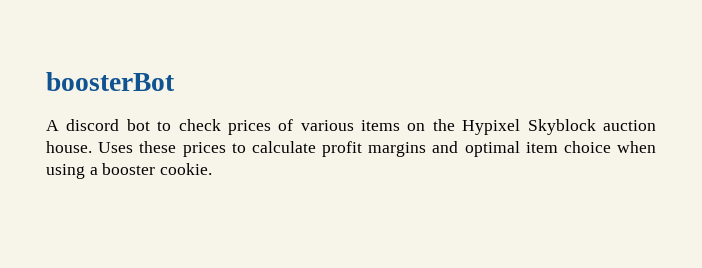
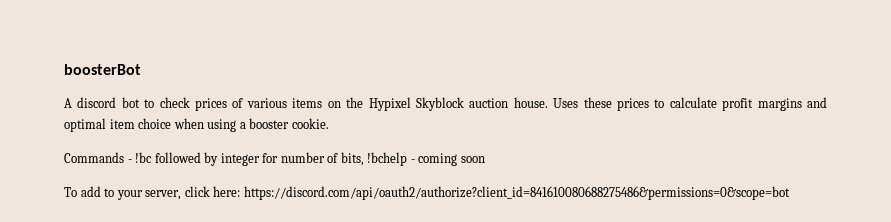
(213, 169) none -> [64,152,485,166] [64,186,790,200] // Commands - !bc followed by integer for number of bits, !bchelp - coming soon // To add to your server, click here: https://discord.com/api/oauth2/authorize?client_id=841610080688275486&permissions=0&scope=bot

